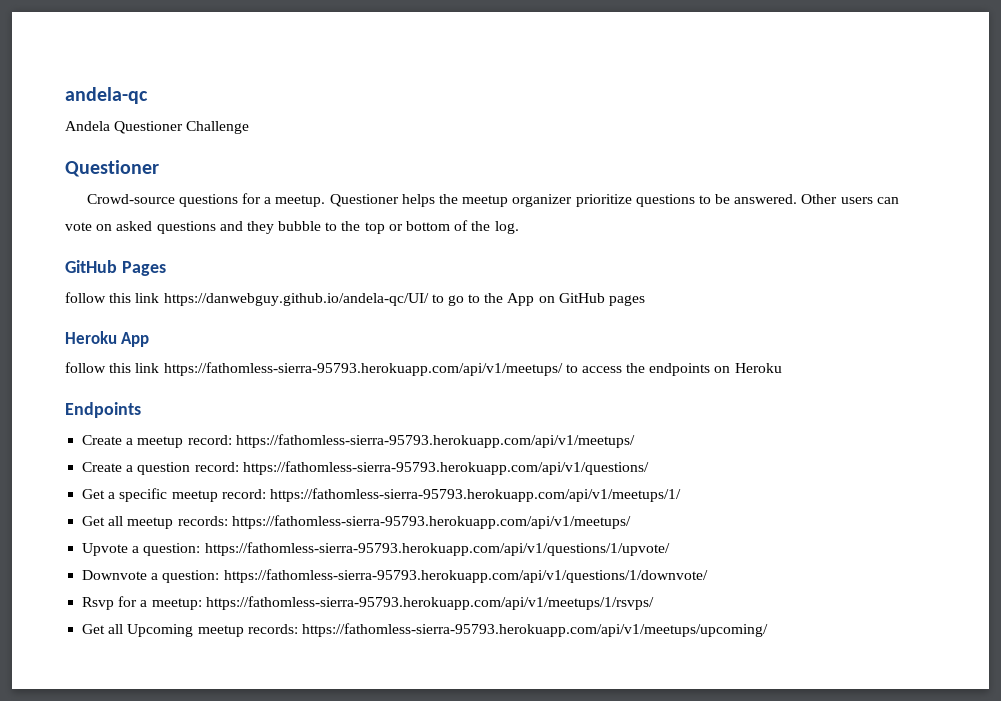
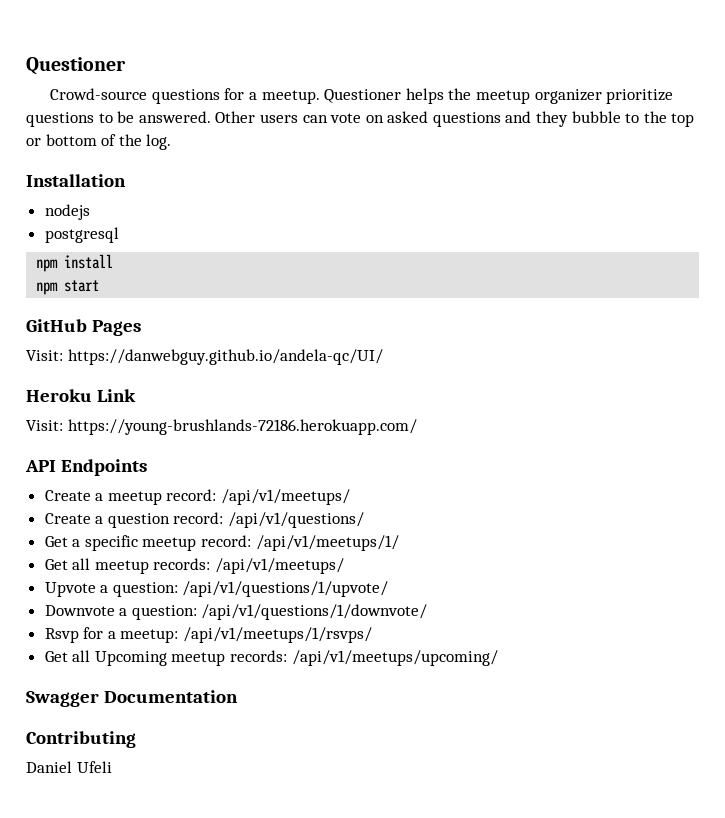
[65,87,148,104] [65,121,250,134] andela-qc // Andela Questioner Challenge // -> (26, 66) none
[65,260,166,276] [65,292,646,306] [65,331,150,347] [65,362,782,376] GitHub Pages // follow this link https://danwebguy.github.io/andela-qc/UI/ to go to the App on GitHub pages // Heroku App // follow this link https://fathomless-sierra-95793.herokuapp.com/api/v1/meetups/ to access the endpoints on Heroku // -> [26,174,126,187] [44,204,90,220] [44,227,119,243] [36,254,114,272] [36,280,100,295] [26,319,141,336] [26,349,383,365] [26,389,136,402] [26,419,417,435] [25,460,56,472] Installation // nodejs // postgresql // npm install // npm start // GitHub Pages // Visit: https://danwebguy.github.io/andela-qc/UI/ // Heroku Link // Visit: https://young-brushlands-72186.herokuapp.com/ // API
[235,434,635,448] https://fathomless-sierra-95793.herokuapp.com/api/v1/meetups/ -> [221,489,351,505] /api/v1/meetups/
[242,461,649,475] https://fathomless-sierra-95793.herokuapp.com/api/v1/questions/ -> [228,512,365,528] /api/v1/questions/
[269,488,681,502] https://fathomless-sierra-95793.herokuapp.com/api/v1/meetups/1/ -> [255,535,399,551] /api/v1/meetups/1/
[231,515,631,529] https://fathomless-sierra-95793.herokuapp.com/api/v1/meetups/ -> [215,558,345,574] /api/v1/meetups/
[204,542,670,556] https://fathomless-sierra-95793.herokuapp.com/api/v1/questions/1/upvote/ -> [182,581,389,597] /api/v1/questions/1/upvote/
[223,569,708,583] https://fathomless-sierra-95793.herokuapp.com/api/v1/questions/1/downvote/ -> [201,604,428,620] /api/v1/questions/1/downvote/
[205,596,654,610] https://fathomless-sierra-95793.herokuapp.com/api/v1/meetups/1/rsvps/ -> [183,627,373,643] /api/v1/meetups/1/rsvps/
[301,623,768,637] https://fathomless-sierra-95793.herokuapp.com/api/v1/meetups/upcoming/ -> [291,650,498,666] [26,690,238,707] [26,731,136,748] [26,761,112,773] /api/v1/meetups/upcoming/ // Swagger Documentation // Contributing // Daniel Ufeli

